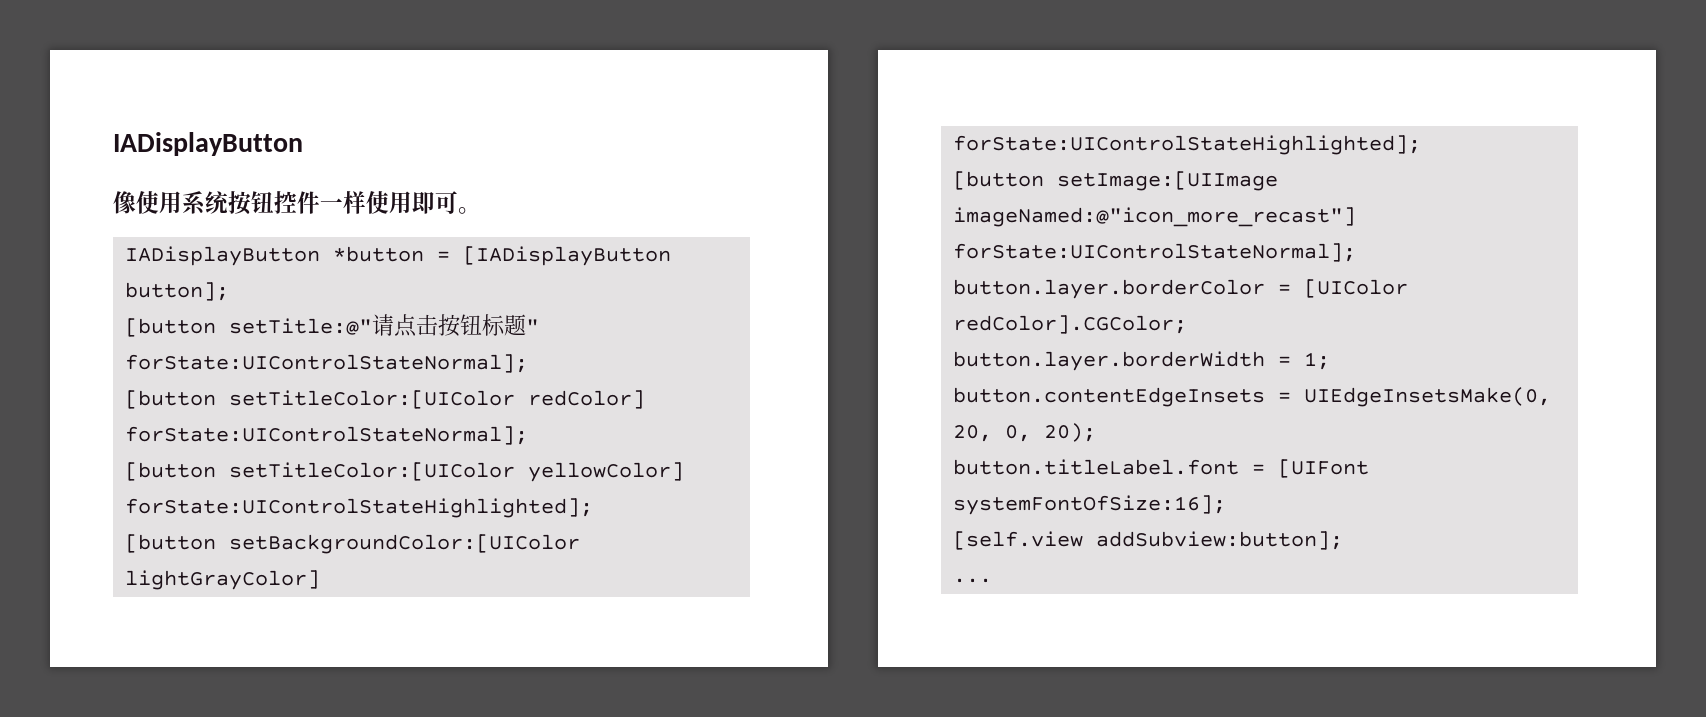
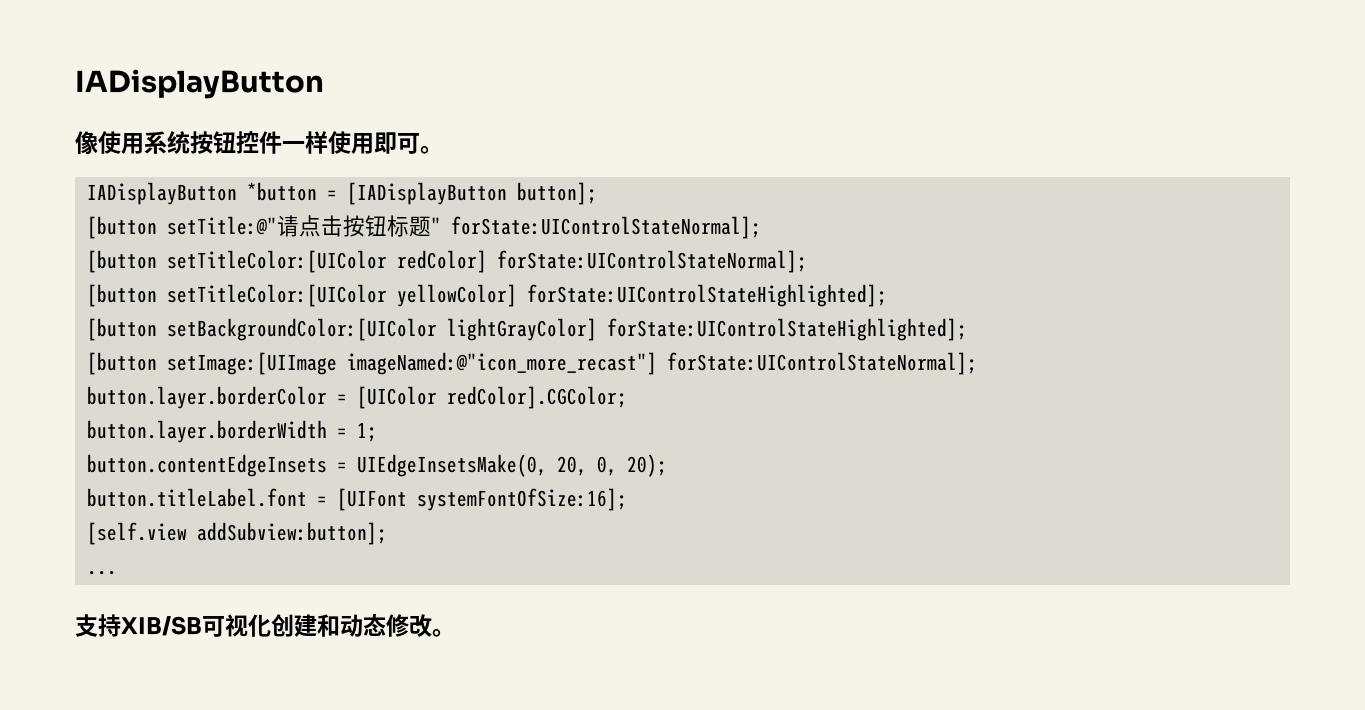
(992, 580) none -> [75,614,455,637] // 支持XIB/SB可视化创建和动态修改。

